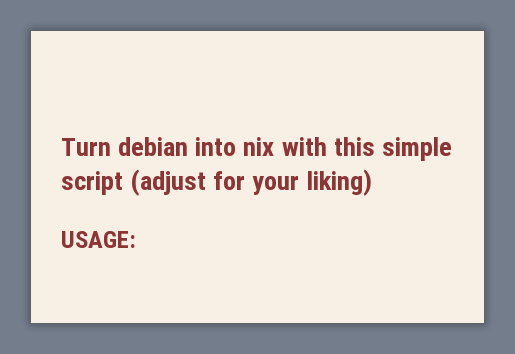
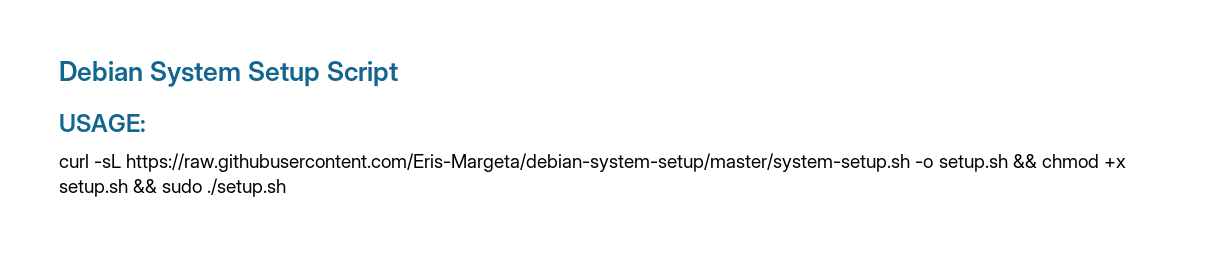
[61,137,452,161] [61,169,372,196] [61,231,136,248] Turn debian into nix with this simple script (adjust for your liking) // USAGE: -> [59,61,399,87] [59,114,146,132] [59,153,1126,172] [59,178,287,197] Debian System Setup Script // USAGE: // curl -sL https://raw.githubusercontent.com/Eris-Margeta/debian-system-setup/master/system-setup.sh -o setup.sh && chmod +x setup.sh && sudo ./setup.sh

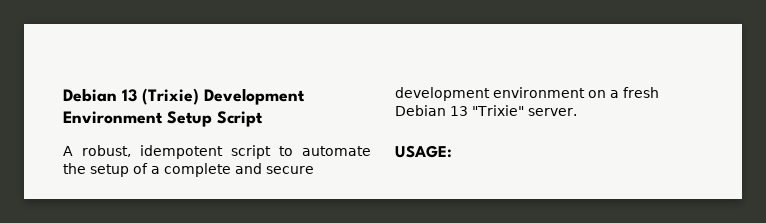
[59,61,399,87] [59,114,146,132] [59,153,1126,172] [59,178,287,197] Debian System Setup Script // USAGE: // curl -sL https://raw.githubusercontent.com/Eris-Margeta/debian-system-setup/master/system-setup.sh -o setup.sh && chmod +x setup.sh && sudo ./setup.sh -> [63,88,305,105] [63,111,263,127] [63,145,371,159] [63,163,314,177] [395,87,659,101] [395,105,577,116] [395,145,452,158] Debian 13 (Trixie) Development Environment Setup Script // A robust, idempotent script to automate the setup of a complete and secure development environment on a fresh Debian 13 "Trixie" server. // USAGE:

